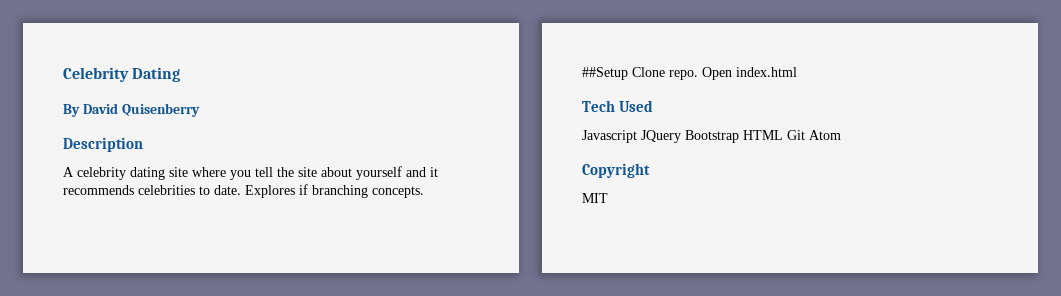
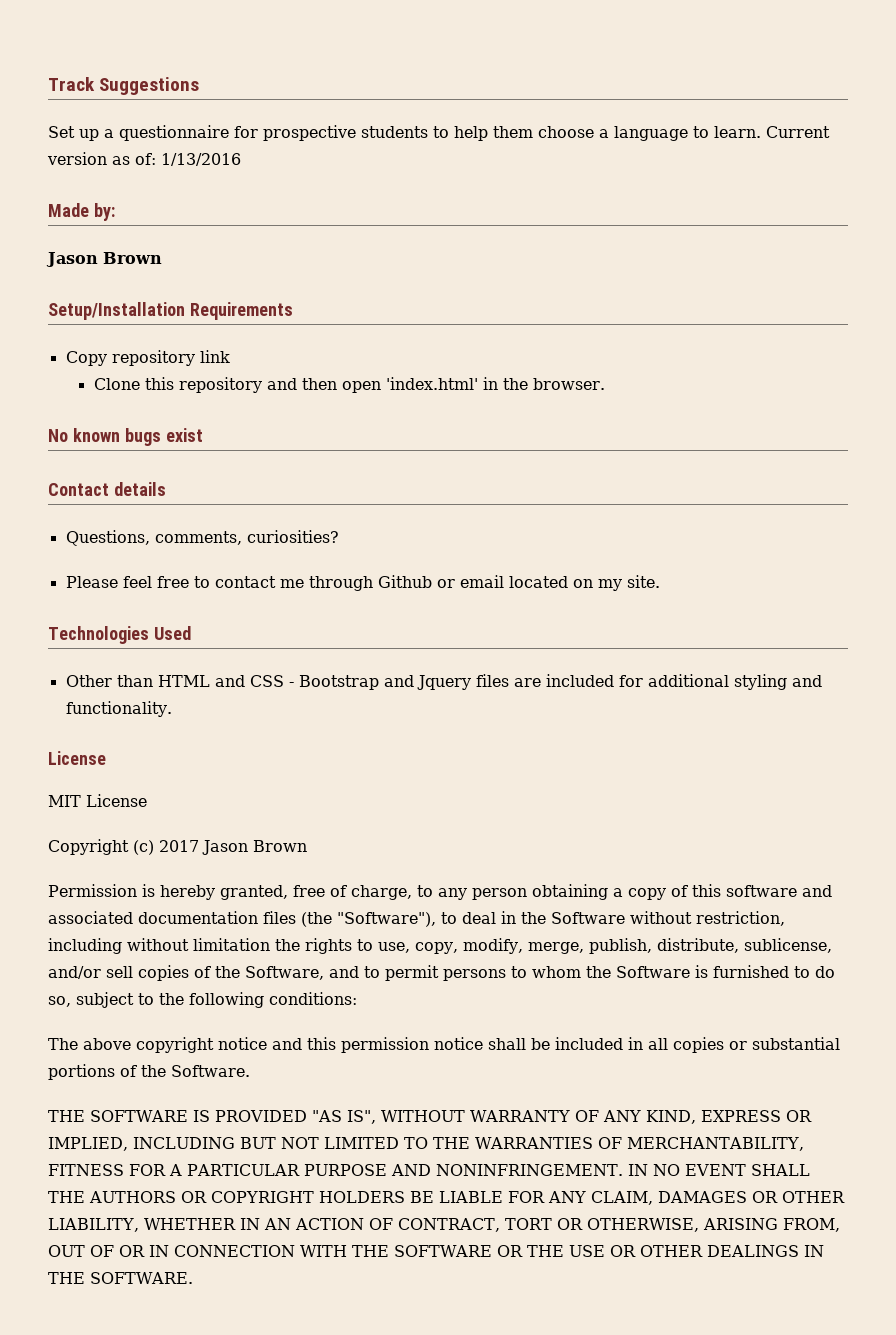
[63,67,181,82] [63,103,200,117] [63,137,143,152] [63,166,438,180] [63,184,424,198] [582,67,797,80] [582,100,654,112] [582,130,841,143] [582,163,650,178] [582,193,608,203] Celebrity Dating // By David Quisenberry // Description // A celebrity dating site where you tell the site about yourself and it recommends celebrities to date. Explores if branching concepts. ##Setup Clone repo. Open index.html // Tech Used // Javascript JQuery Bootstrap HTML Git Atom // Copyright // MIT -> [48,77,200,95] [48,125,830,141] [47,152,241,166] [48,203,115,221] [46,252,162,267] [48,302,293,320] [65,350,230,366] [93,377,605,393] [48,428,203,446] [48,482,166,496] [65,530,339,546] [65,575,660,591] [48,626,191,644] [65,674,822,690] [65,701,172,717] [48,751,106,765] [48,794,147,807] [48,839,307,855] [48,884,832,900] [48,911,785,927] [48,938,832,954] [48,965,835,981] [48,992,357,1008] [48,1037,840,1053] [48,1064,250,1080] [48,1110,812,1124] [48,1137,804,1151] [48,1164,810,1176] [48,1191,845,1205] [48,1218,840,1232] [48,1245,824,1257] [48,1272,193,1284] Track Suggestions // Set up a questionnaire for prospective students to help them choose a language to learn. Current version as of: 1/13/2016 // Made by: // Jason Brown // Setup/Installation Requirements // Copy repository link // Clone this repository and then open 'index.html' in the browser. // No known bugs exist // Contact details // Questions, comments, curiosities? // Please feel free to contact me through Github or email located on my site. // Technologies Used // Other than HTML and CSS - Bootstrap and Jquery files are included for additional styling and functionality. // License // MIT License // Copyright (c) 2017 Jason Brown // Permission is hereby granted, free of charge, to any person obtaining a copy of this software and associated documentation files (the "Software"), to deal in the Software without restriction, including without limitation the rights to use, copy, modify, merge, publish, distribute, sublicense, and/or sell copies of the Software, and to permit persons to whom the Software is furnished to do so, subject to the following conditions: // The above copyright notice and this permission notice shall be included in all copies or substantial portions of the Software. // THE SOFTWARE IS PROVIDED "AS IS", WITHOUT WARRANTY OF ANY KIND, EXPRESS OR IMPLIED, INCLUDING BUT NOT LIMITED TO THE WARRANTIES OF MERCHANTABILITY, FITNESS FOR A PARTICULAR PURPOSE AND NONINFRINGEMENT. IN NO EVENT SHALL THE AUTHORS OR COPYRIGHT HOLDERS BE LIABLE FOR ANY CLAIM, DAMAGES OR OTHER LIABILITY, WHETHER IN AN ACTION OF CONTRACT, TORT OR OTHERWISE, ARISING FROM, OUT OF OR IN CONNECTION WITH THE SOFTWARE OR THE USE OR OTHER DEALINGS IN THE SOFTWARE.

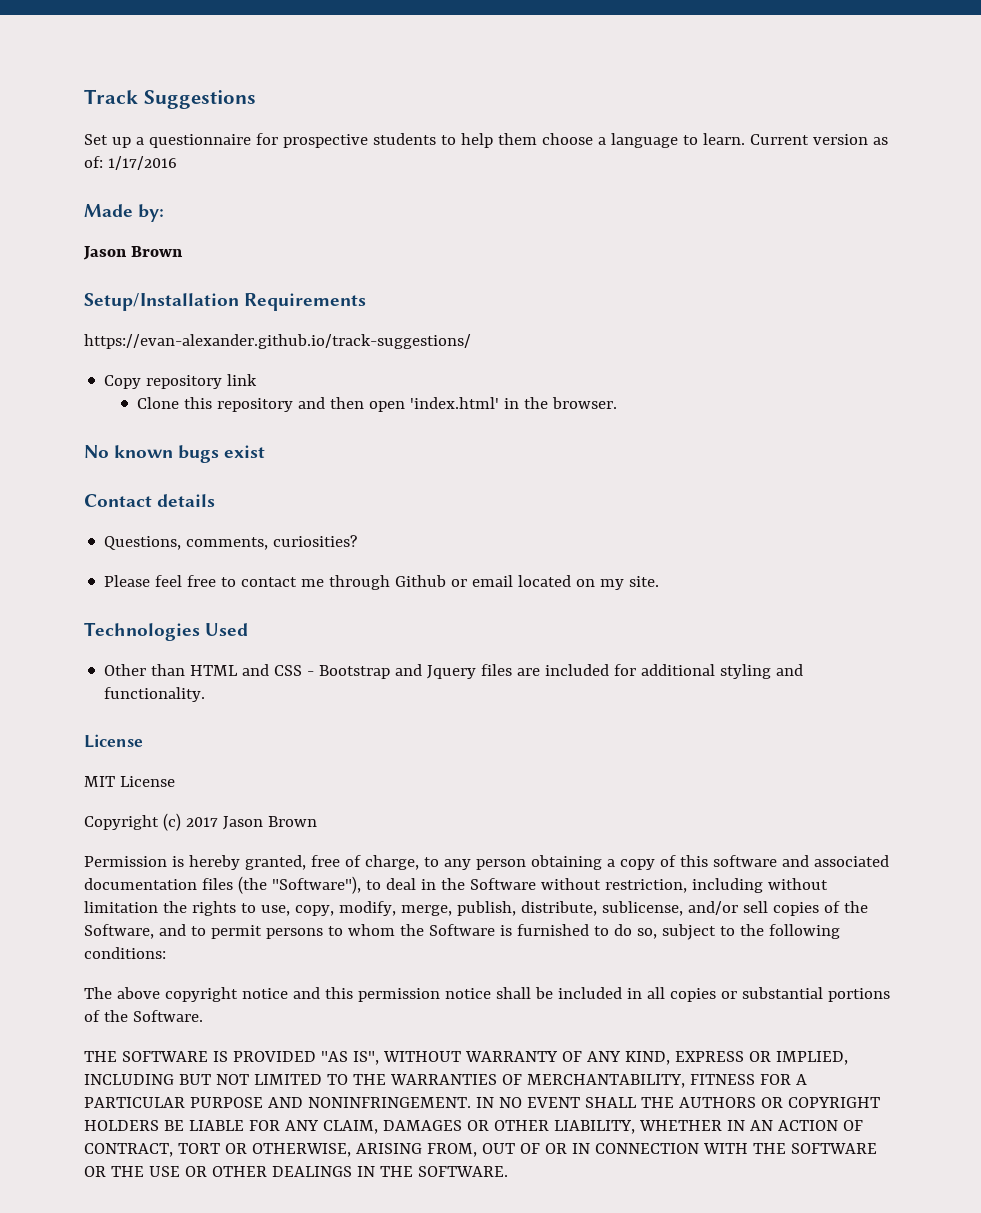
[161,153,241,166] 1/13/2016 -> [107,156,177,170] 1/17/2016
(293, 311) none -> [84,334,471,349] // https://evan-alexander.github.io/track-suggestions/

